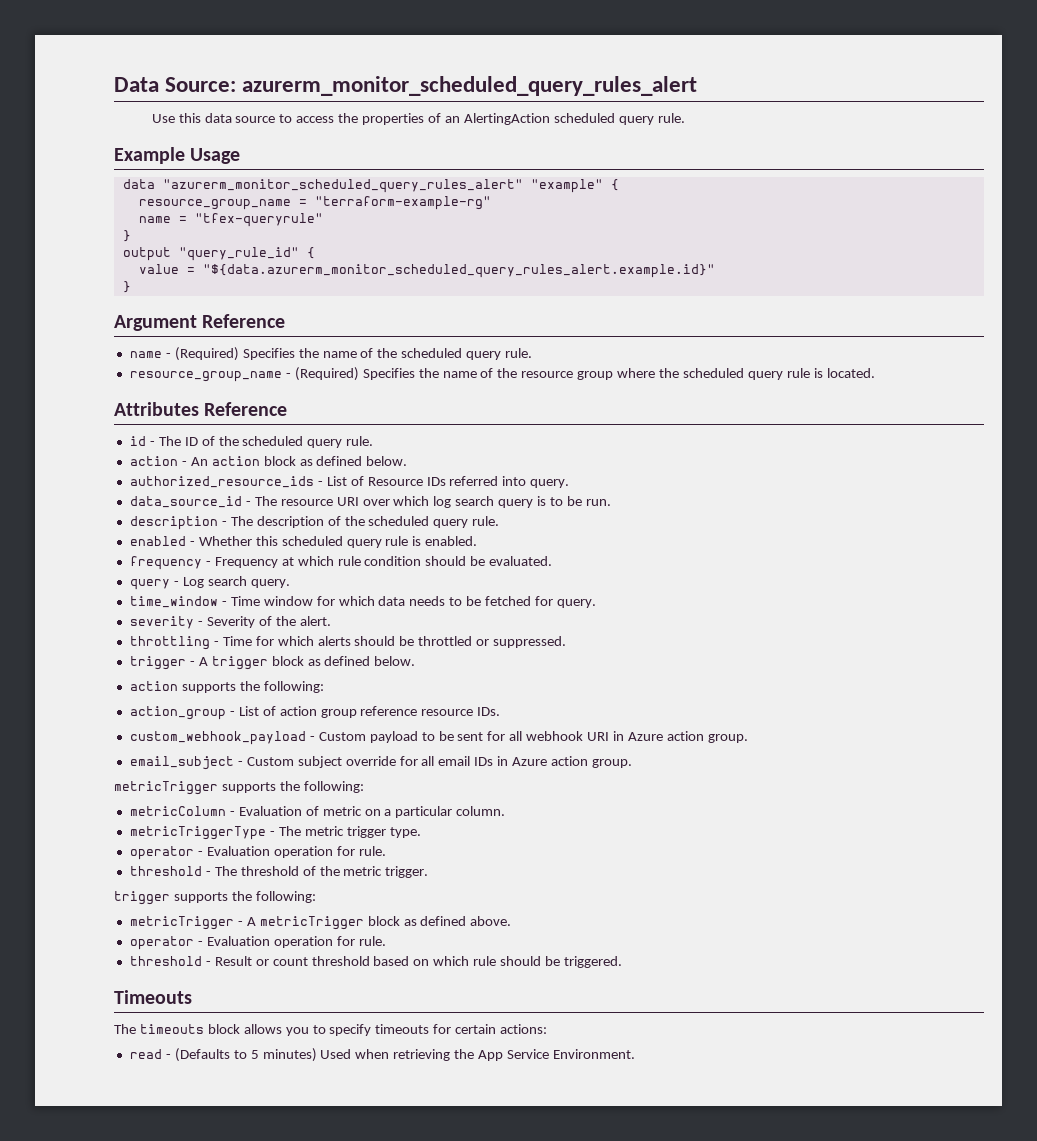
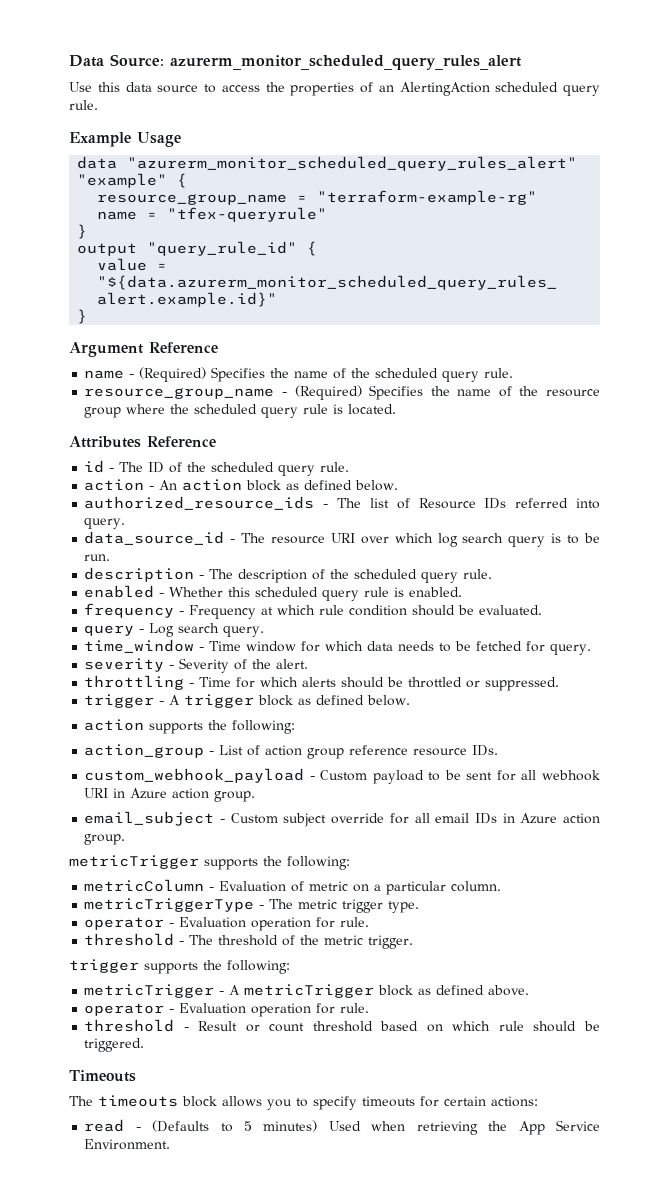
[326,476,347,486] List -> [337,498,389,508] The list

